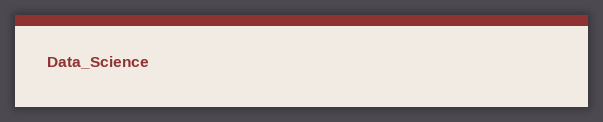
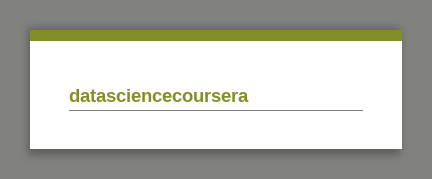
[47,56,149,69] Data_Science -> [69,89,249,102] datasciencecoursera

